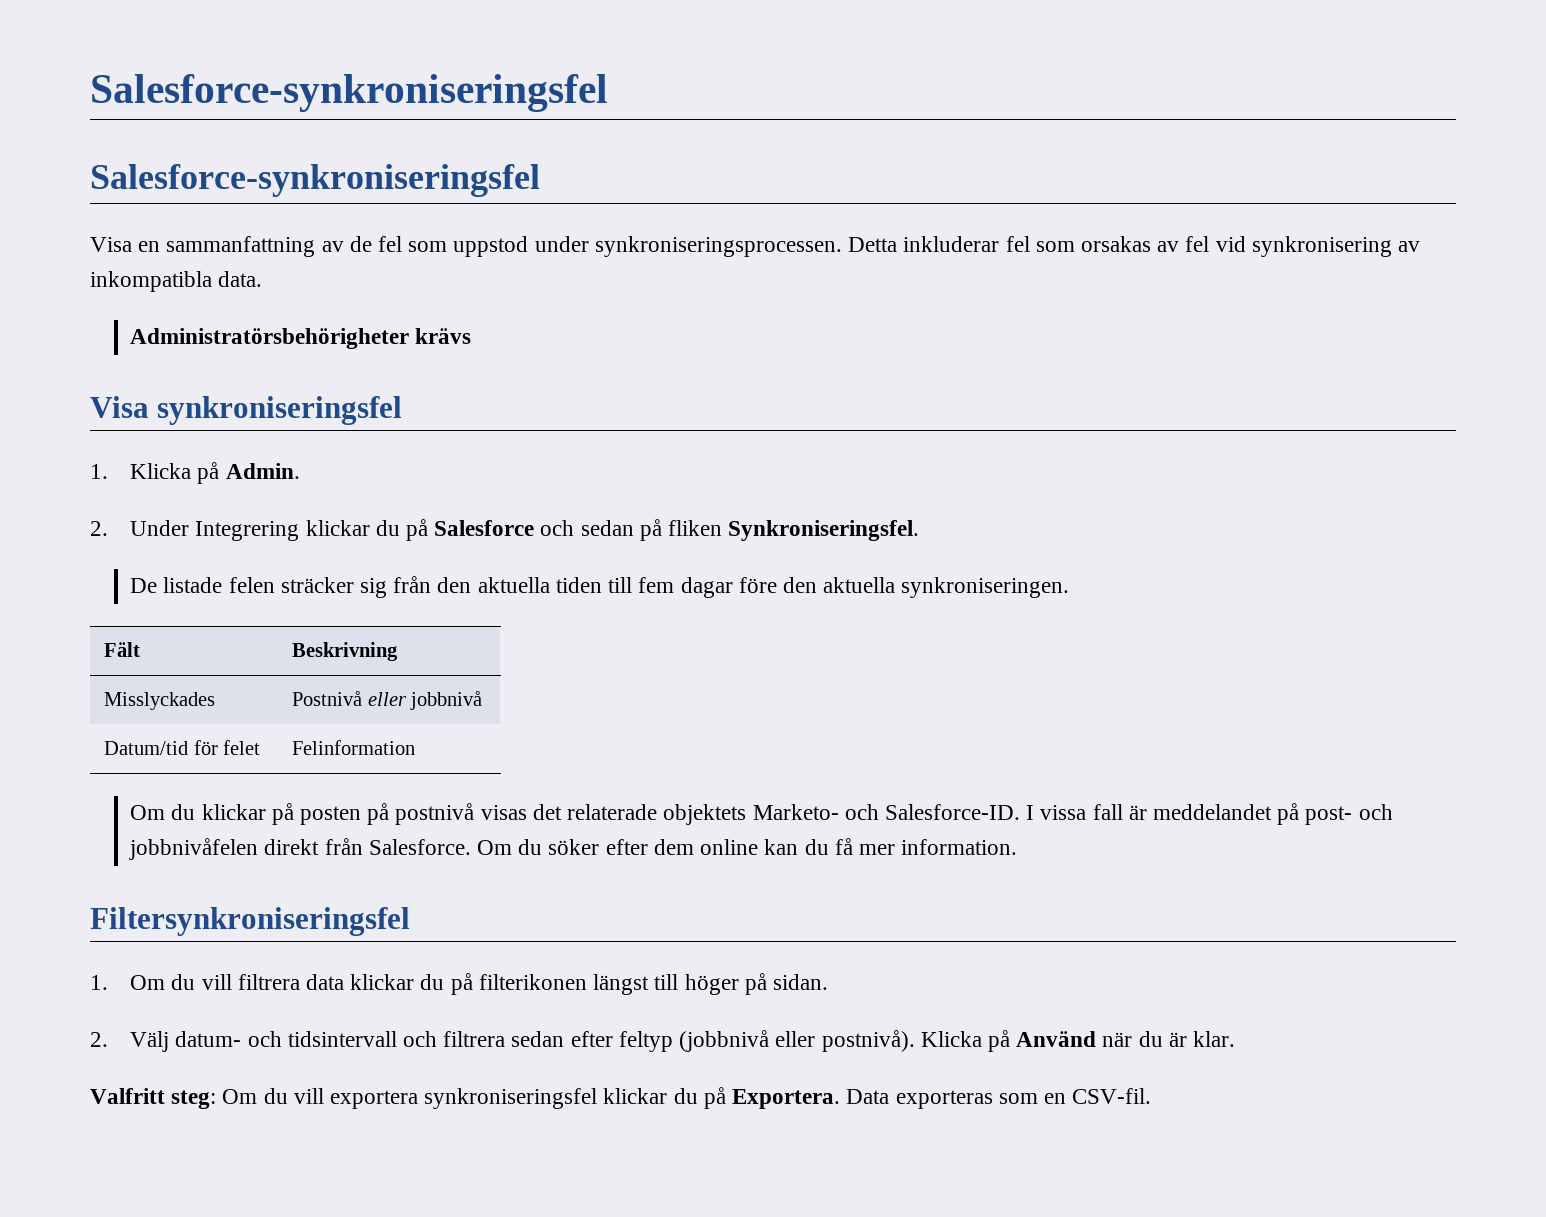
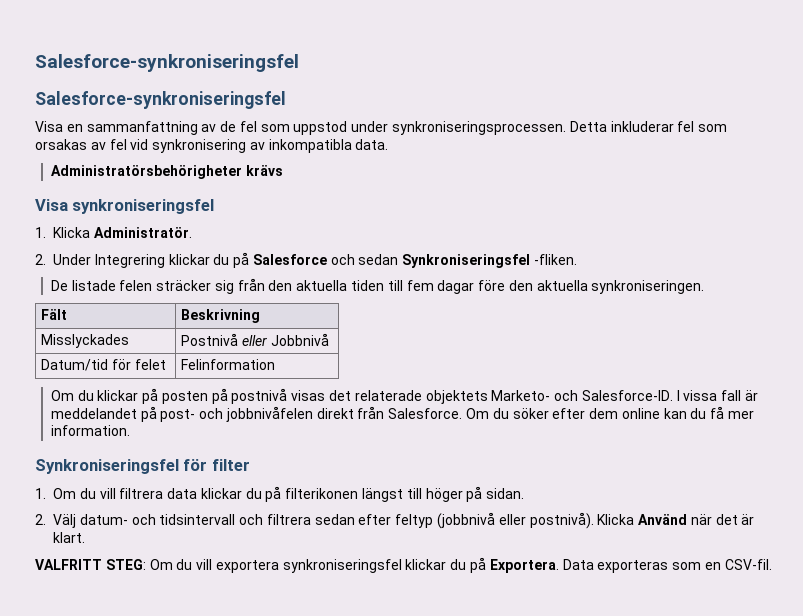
[197,462,300,484] på Admin. -> [93,227,192,238] Administratör.
[639,519,920,541] på fliken Synkroniseringsfel. -> [402,254,578,268] Synkroniseringsfel -fliken.
[410,691,483,710] jobbnivå -> [270,333,329,346] Jobbnivå
[90,907,410,936] Filtersynkroniseringsfel -> [35,459,250,474] Synkroniseringsfel för filter
[987,1030,1010,1052] på -> (635, 519) none
[1138,1031,1235,1047] [90,1088,217,1109] du är klar. // Valfritt steg: -> [715,514,755,525] [53,532,85,543] [35,559,146,570] det är klart. // VALFRITT STEG:

